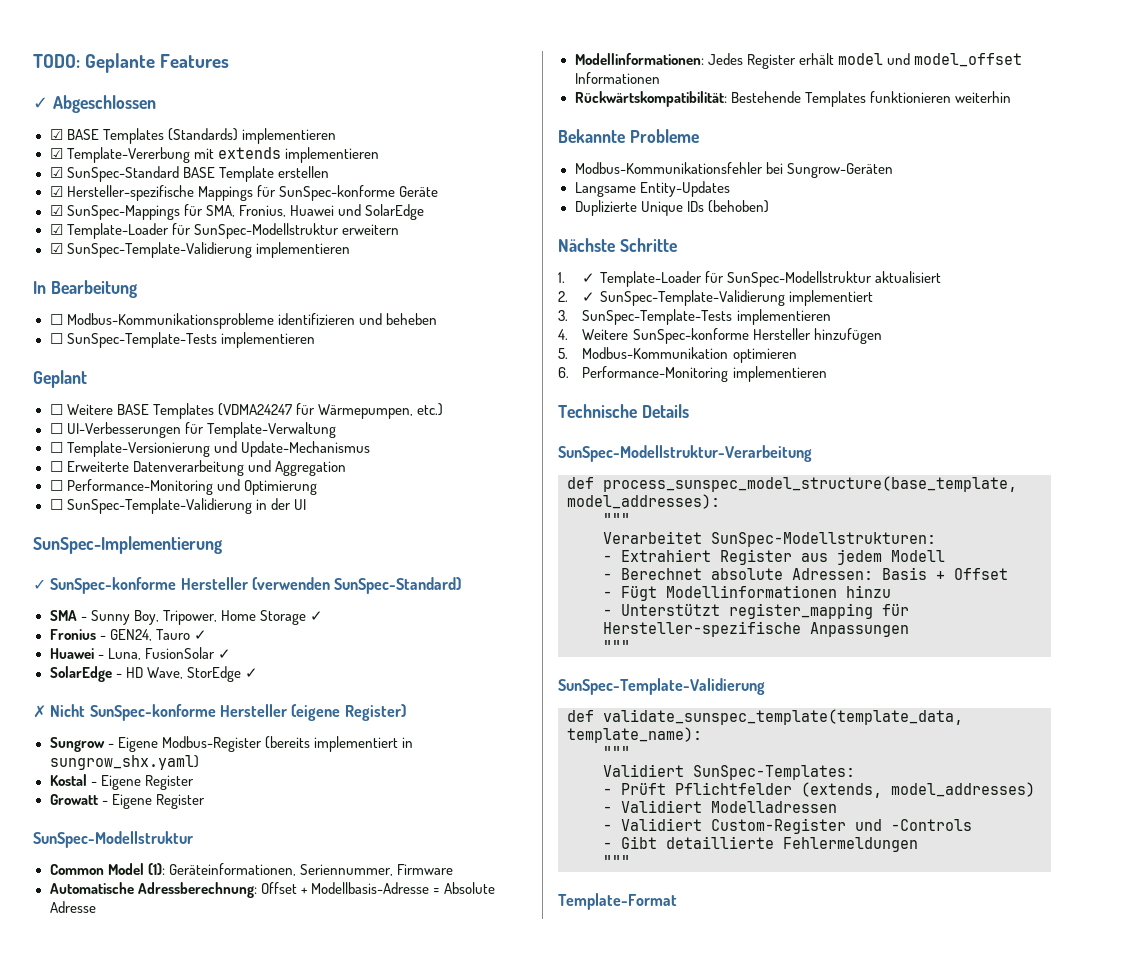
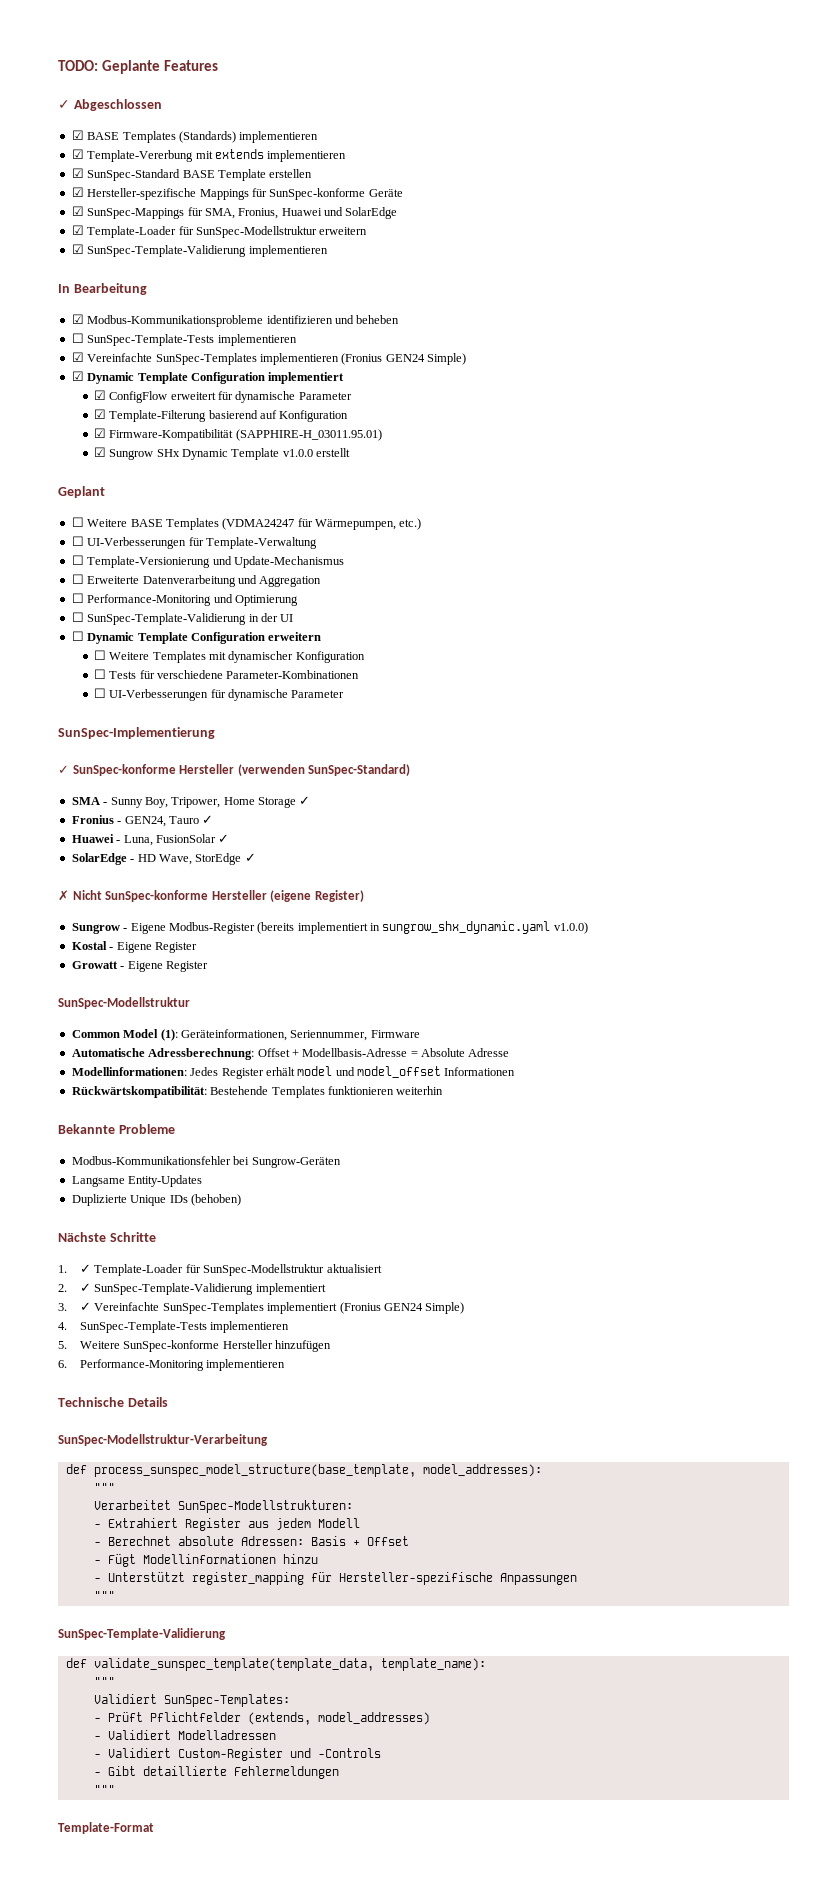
[49,314,63,325] ☐ -> [71,314,84,324] ☑
(315, 340) none -> [71,352,466,365] [71,371,345,384] [93,390,352,403] [93,409,349,422] [93,428,382,441] [93,447,351,460] // ☑ Vereinfachte SunSpec-Templates implementieren (Fronius GEN24 Simple) // ☑ Dynamic Template Configuration implementiert // ☑ ConfigFlow erweitert für dynamische Parameter // ☑ Template-Filterung basierend auf Konfiguration // ☑ Firmware-Kompatibilität (SAPPHIRE-H_03011.95.01) // ☑ Sungrow SHx Dynamic Template v1.0.0 erstellt
(306, 504) none -> [71,631,322,644] [93,650,365,663] [93,669,360,679] [93,688,345,701] // ☐ Dynamic Template Configuration erweitern // ☐ Weitere Templates mit dynamischer Konfiguration // ☐ Tests für verschiedene Parameter-Kombinationen // ☐ UI-Verbesserungen für dynamische Parameter
[49,755,199,770] sungrow_shx.yaml) -> [382,921,588,934] sungrow_shx_dynamic.yaml v1.0.0)
[582,309,831,325] [558,329,568,340] SunSpec-Template-Tests implementieren // 4. -> [80,1302,465,1314] [58,1321,290,1333] [58,1341,67,1349] ✓ Vereinfachte SunSpec-Templates implementiert (Fronius GEN24 Simple) // 4. SunSpec-Template-Tests implementieren // 5.
[558,347,797,363] // 5. Modbus-Kommunikation optimieren -> (332, 1346) none

